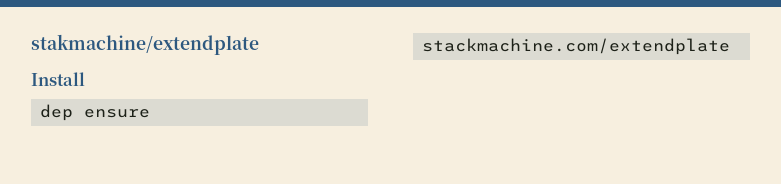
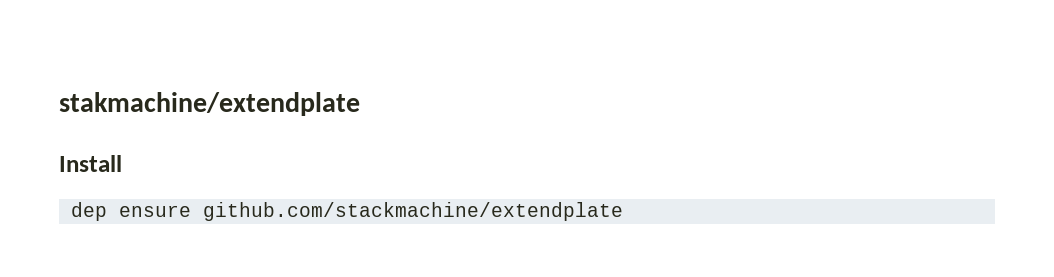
[422,38,730,55] stackmachine.com/extendplate -> [203,202,623,221] github.com/stackmachine/extendplate

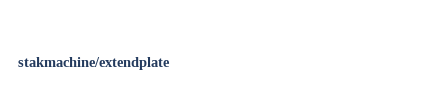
[59,155,122,172] [71,202,623,221] // Install // dep ensure github.com/stackmachine/extendplate -> (170, 63) none

